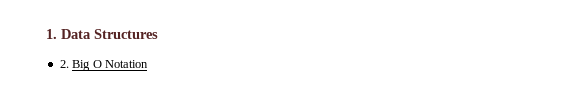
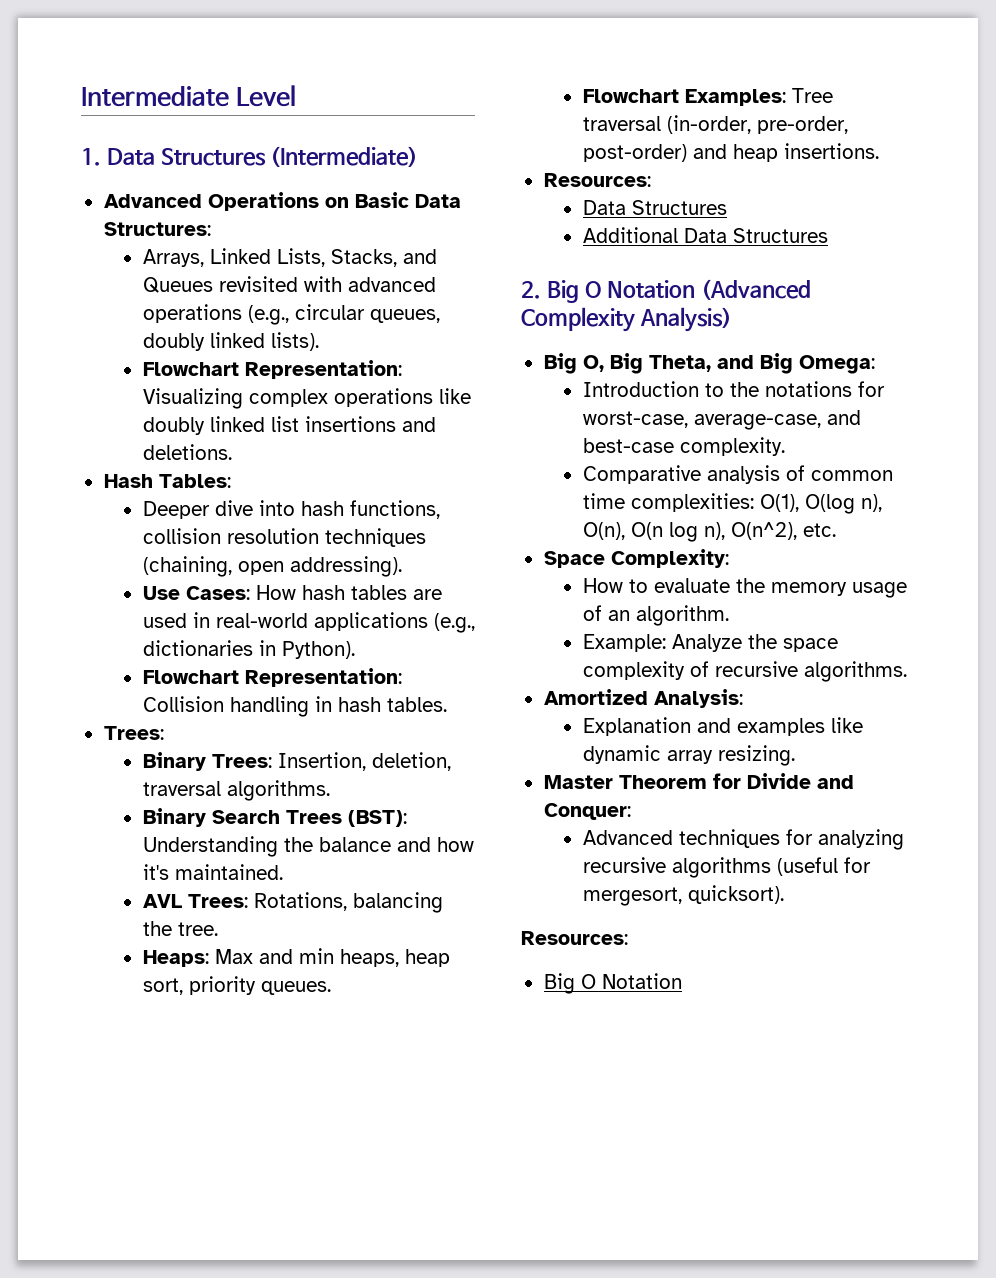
(46, 34) none -> [81,85,296,107] Intermediate Level //
[59,60,69,68] // 2. -> [270,146,419,167] [103,192,461,211] [103,222,211,236] [142,248,437,267] [142,276,436,293] [142,304,440,325] [142,332,319,351] [142,360,402,379] [142,388,471,409] [142,416,436,435] [142,444,232,460] [103,474,231,488] [142,500,440,519] [142,528,426,547] [142,556,402,577] [142,585,442,600] [142,612,475,633] [142,640,355,659] [142,668,402,687] [142,696,447,717] [103,726,164,740] [142,752,451,771] [142,780,330,801] [142,808,407,827] [142,836,474,857] [142,864,283,880] [142,892,443,913] [142,921,218,936] [142,948,450,967] [142,976,331,995] [582,88,833,106] [582,115,848,134] [582,143,879,162] [543,173,651,187] [582,200,727,215] [582,227,828,243] [521,279,812,303] [521,307,732,332] [543,353,875,374] [582,381,885,397] [582,410,861,430] [582,437,785,456] [582,465,893,484] [582,493,882,514] [582,522,836,542] [543,549,729,568] [582,578,907,598] [582,605,729,626] [582,634,838,652] [582,661,907,682] [543,689,743,708] [582,717,863,736] [582,745,795,766] [543,773,854,789] [543,803,631,820] [582,829,904,850] [582,857,871,878] [582,885,784,906] [521,931,628,945] (Intermediate) // Advanced Operations on Basic Data Structures: // Arrays, Linked Lists, Stacks, and Queues revisited with advanced operations (e.g., circular queues, doubly linked lists). // Flowchart Representation: Visualizing complex operations like doubly linked list insertions and deletions. // Hash Tables: // Deeper dive into hash functions, collision resolution techniques (chaining, open addressing). // Use Cases: How hash tables are used in real-world applications (e.g., dictionaries in Python). // Flowchart Representation: Collision handling in hash tables. // Trees: // Binary Trees: Insertion, deletion, traversal algorithms. // Binary Search Trees (BST): Understanding the balance and how it's maintained. // AVL Trees: Rotations, balancing the tree. // Heaps: Max and min heaps, heap sort, priority queues. // Flowchart Examples: Tree traversal (in-order, pre-order, post-order) and heap insertions. // Resources: // Data Structures // Additional Data Structures // 2. Big O Notation (Advanced Complexity Analysis) // Big O, Big Theta, and Big Omega: // Introduction to the notations for worst-case, average-case, and best-case complexity. // Comparative analysis of common time complexities: O(1), O(log n), O(n), O(n log n), O(n^2), etc. // Space Complexity: // How to evaluate the memory usage of an algorithm. // Example: Analyze the space complexity of recursive algorithms. // Amortized Analysis: // Explanation and examples like dynamic array resizing. // Master Theorem for Divide and Conquer: // Advanced techniques for analyzing recursive algorithms (useful for mergesort, quicksort). // Resources: //

